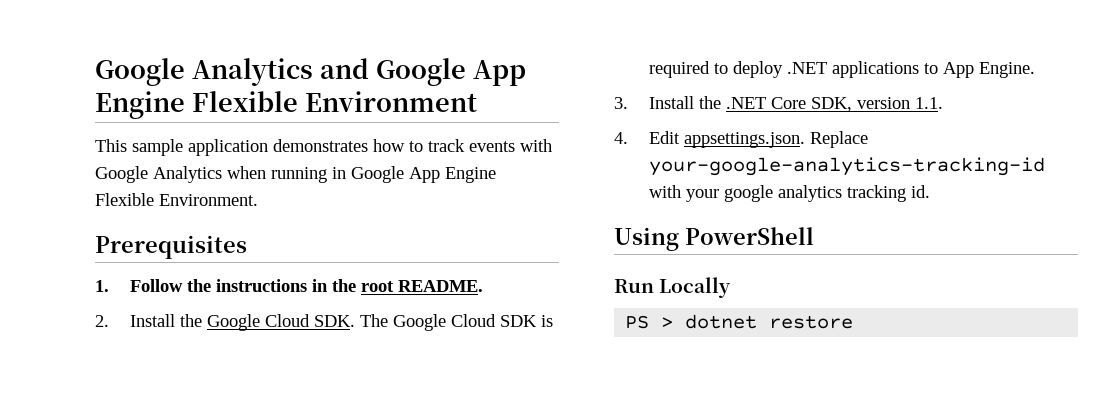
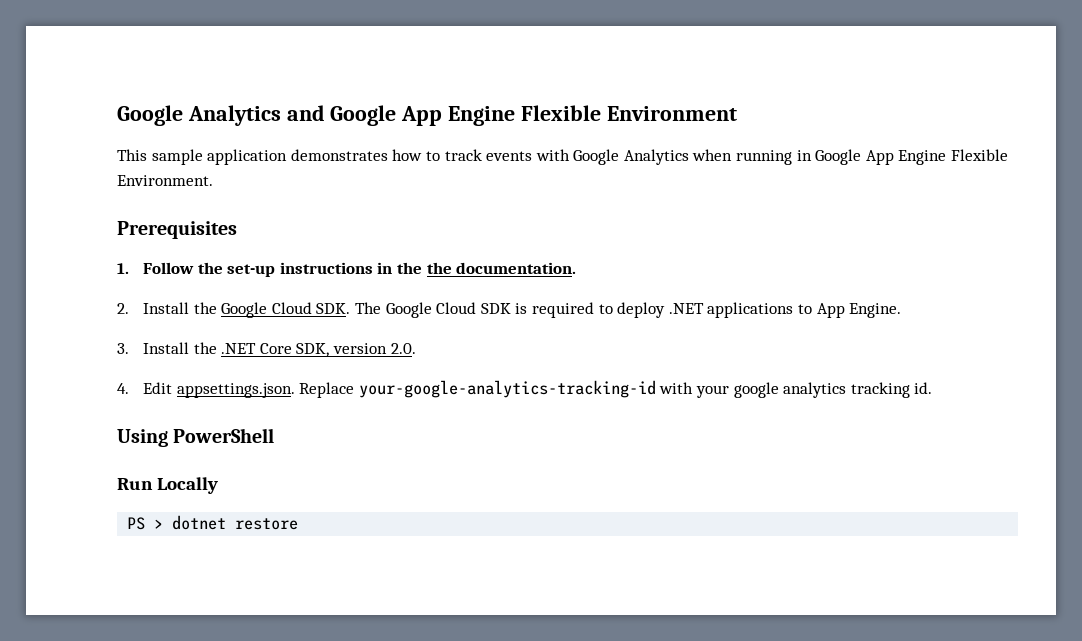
(212, 285) none -> [227,264,276,277] set-up
[361,280,484,292] root README. -> [426,262,577,274] the documentation.
[915,97,944,109] 1.1. -> [390,343,416,354] 2.0.

